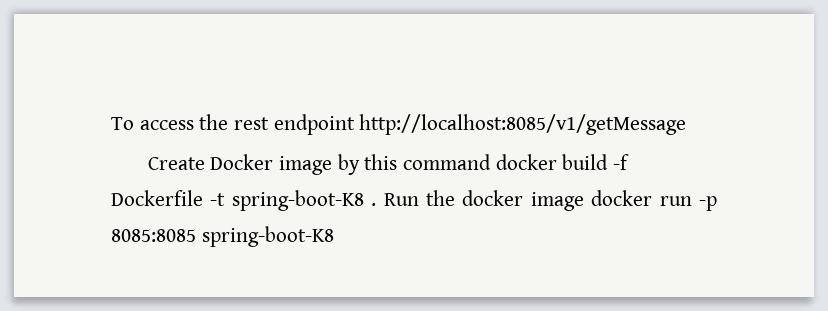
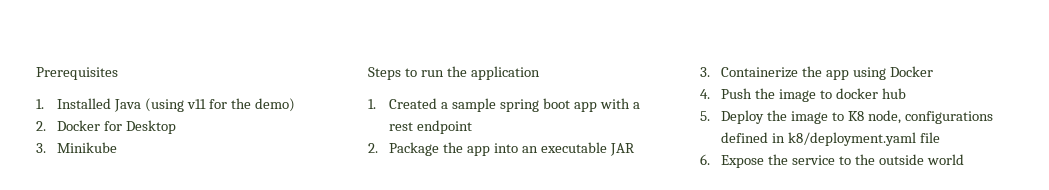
[111,114,687,135] [147,154,629,175] [111,190,717,211] [111,226,334,247] To access the rest endpoint http://localhost:8085/v1/getMessage // Create Docker image by this command docker build -f Dockerfile -t spring-boot-K8 . Run the docker image docker run -p 8085:8085 spring-boot-K8 -> [36,67,118,80] [36,98,295,112] [36,120,177,134] [36,142,118,153] [368,66,540,80] [368,98,640,112] [389,120,473,134] [368,142,635,156] [700,66,934,80] [700,88,906,102] [700,110,993,124] [721,132,941,146] [700,154,964,168] Prerequisites // 1. Installed Java (using v11 for the demo) // 2. Docker for Desktop // 3. Minikube // Steps to run the application // 1. Created a sample spring boot app with a rest endpoint // 2. Package the app into an executable JAR // 3. Containerize the app using Docker // 4. Push the image to docker hub // 5. Deploy the image to K8 node, configurations defined in k8/deployment.yaml file // 6. Expose the service to the outside world

